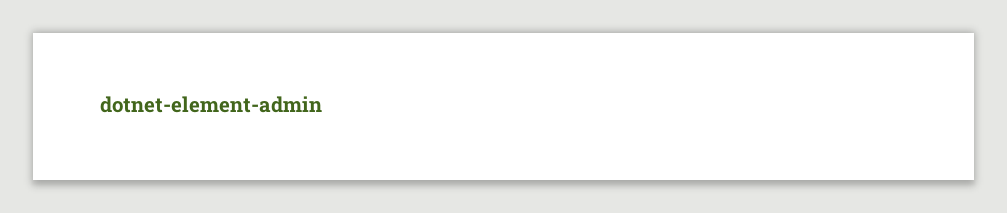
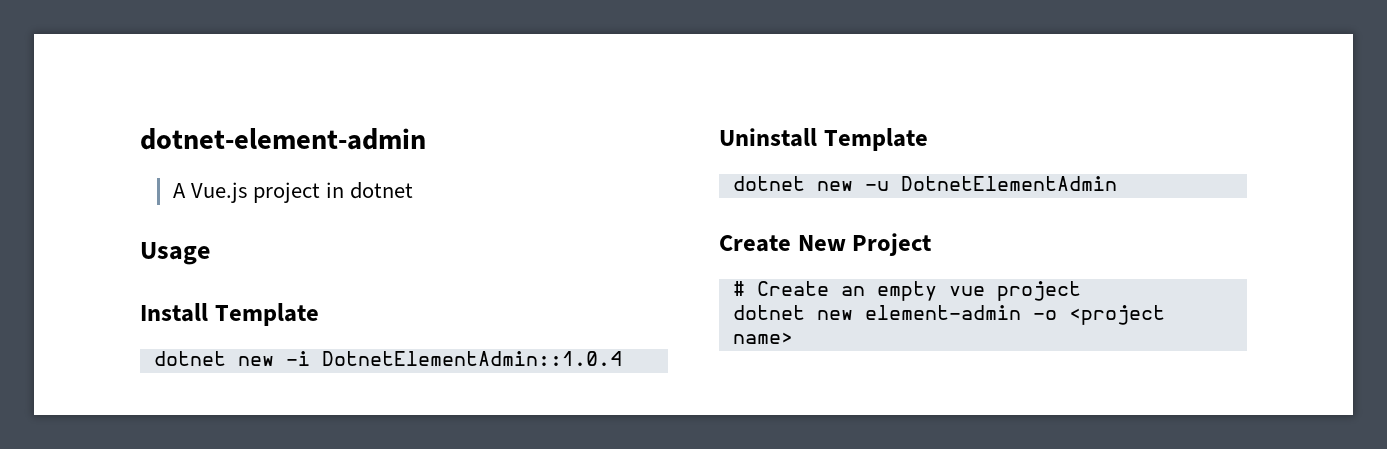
(322, 104) none -> [172,182,414,203] [140,242,210,265] [140,303,319,326] [153,351,622,366] [719,128,928,151] [732,176,1117,191] [719,233,932,256] [732,281,1081,301] [732,305,1165,325] [732,332,793,344] // A Vue.js project in dotnet // Usage // Install Template // dotnet new -i DotnetElementAdmin::1.0.4 // Uninstall Template // dotnet new -u DotnetElementAdmin // Create New Project // # Create an empty vue project // dotnet new element-admin -o <project name>

